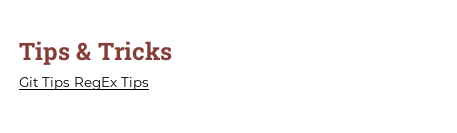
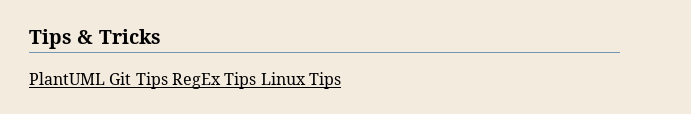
(172, 51) none -> [29,72,105,85] PlantUML
(149, 83) none -> [260,72,341,89] Linux Tips

